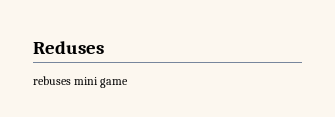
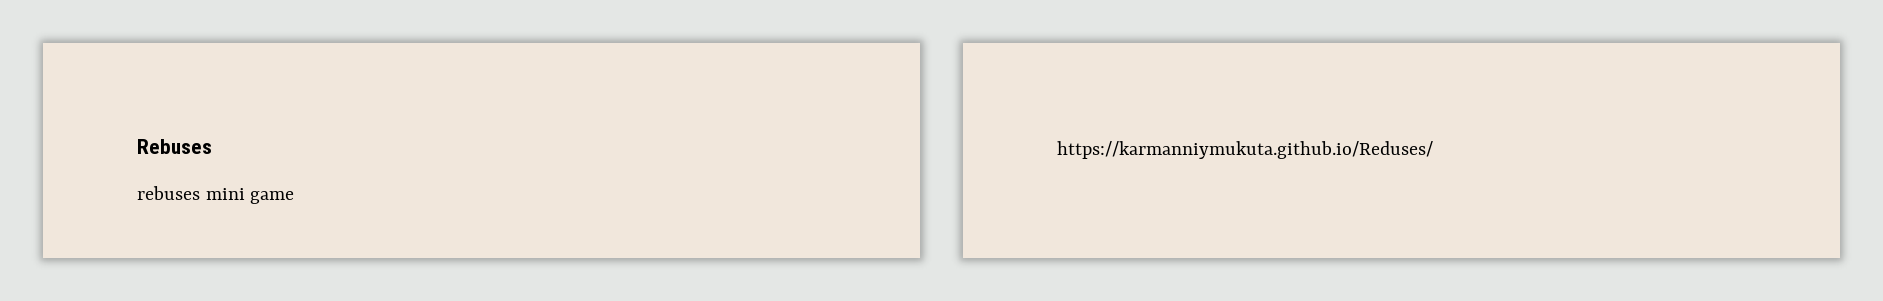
[33,41,104,54] Reduses -> [137,139,212,154] Rebuses
(129, 83) none -> [1057,141,1433,159] // https://karmanniymukuta.github.io/Reduses/

